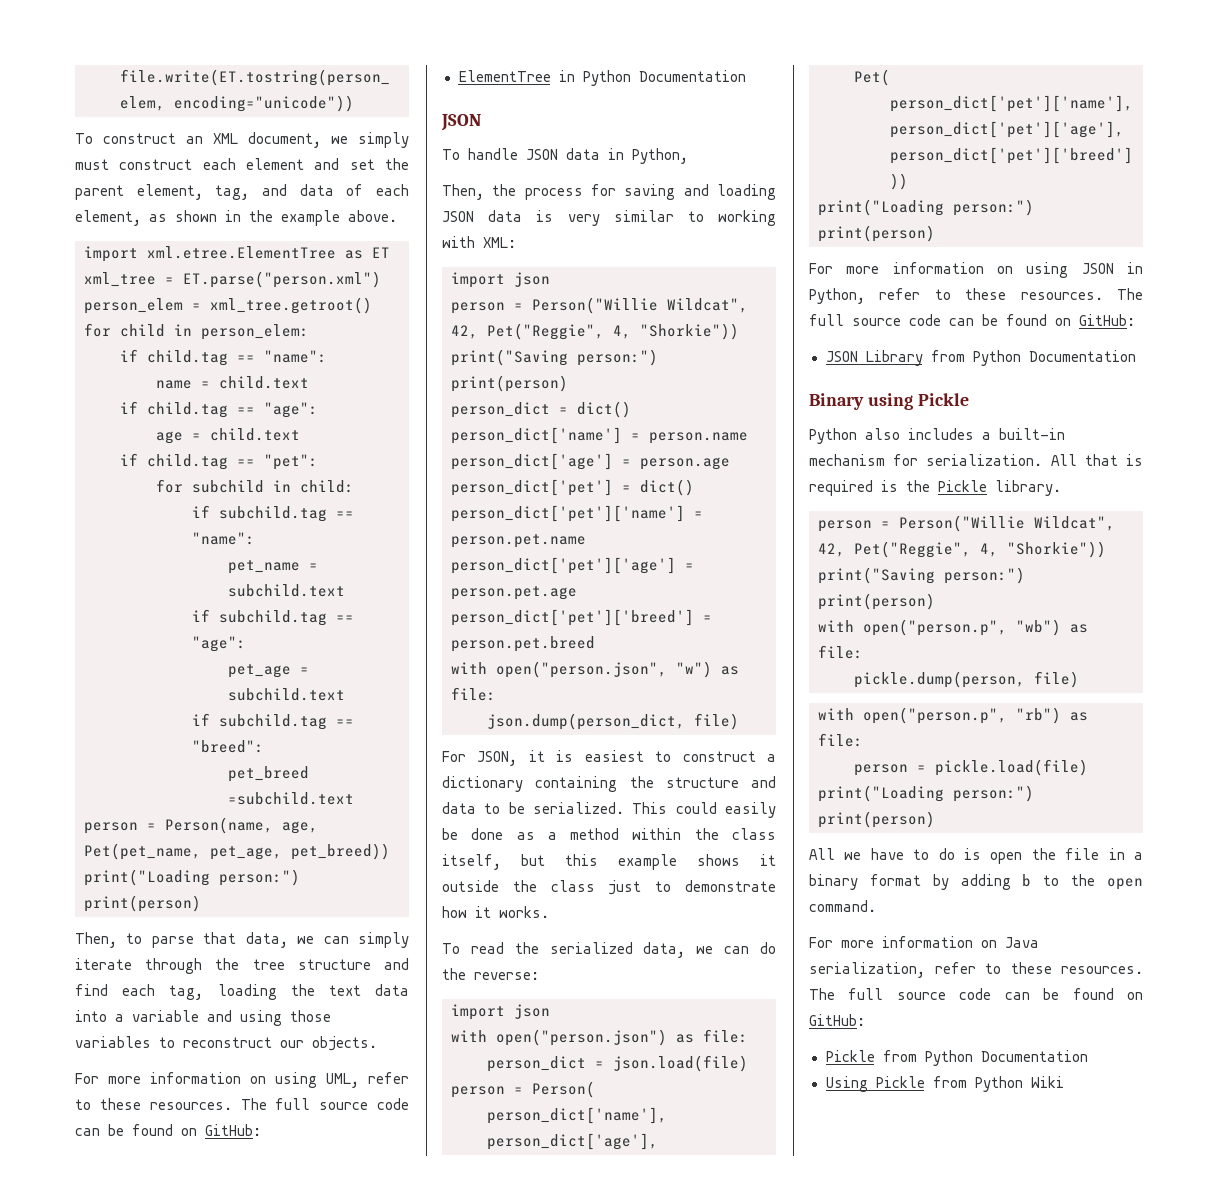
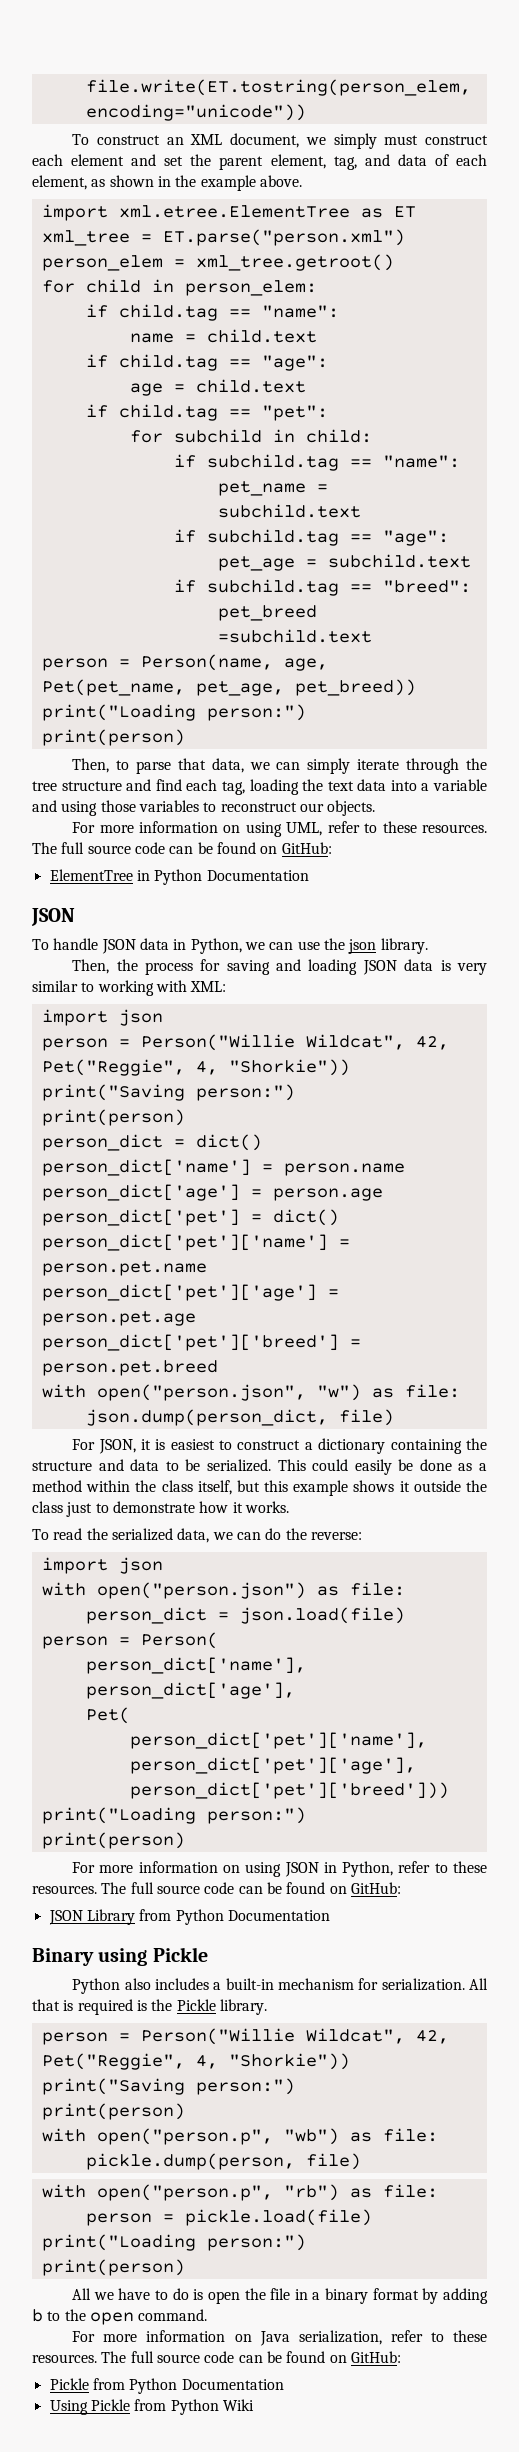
(688, 156) none -> [244,938,428,954] we can use the json library.

